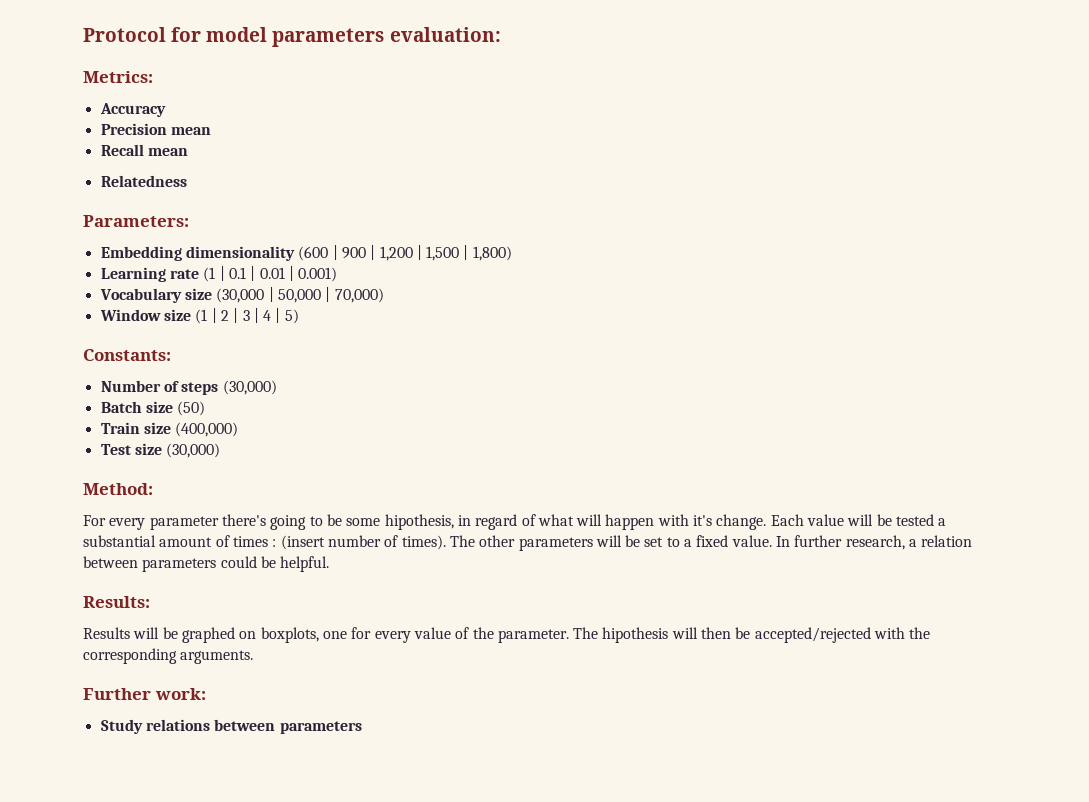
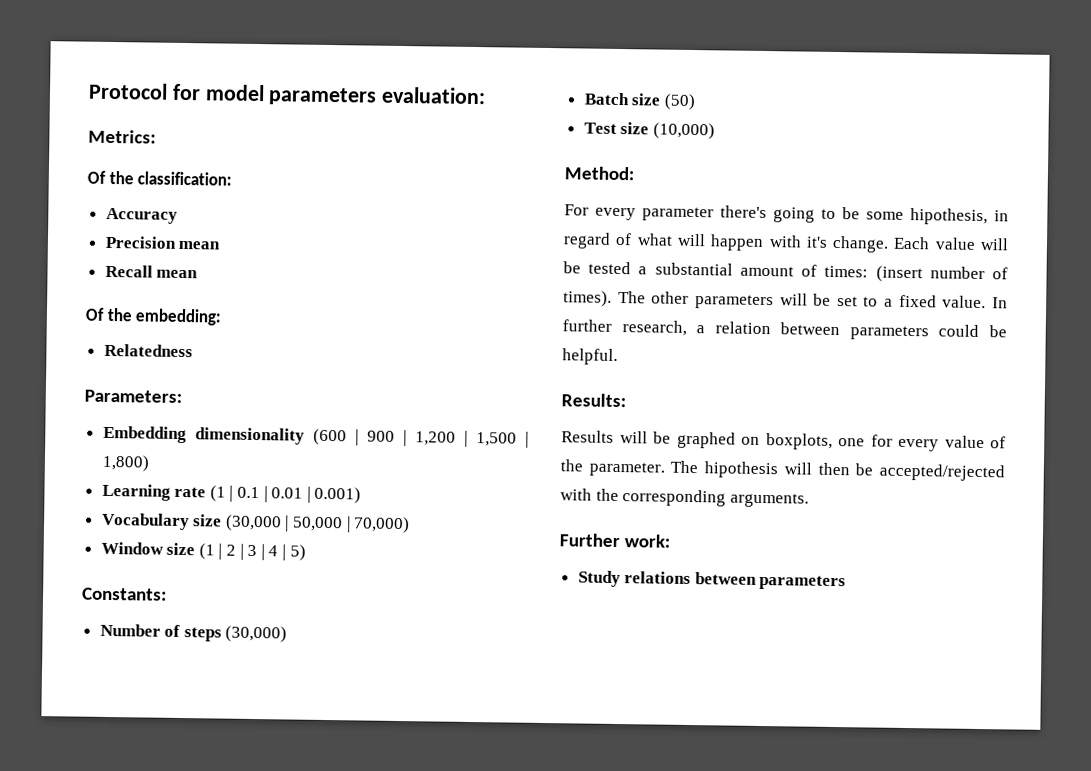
(153, 77) none -> [87,170,233,186] // Of the classification:
(188, 152) none -> [85,307,223,326] // Of the embedding:
[100,422,239,437] // Train size (400,000) -> (696, 102) none
[166,443,221,458] (30,000) -> [652,122,715,140] (10,000)
[232,536,277,547] times : -> [824,265,869,278] times:

